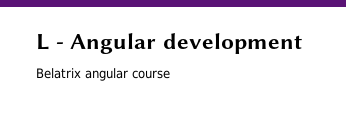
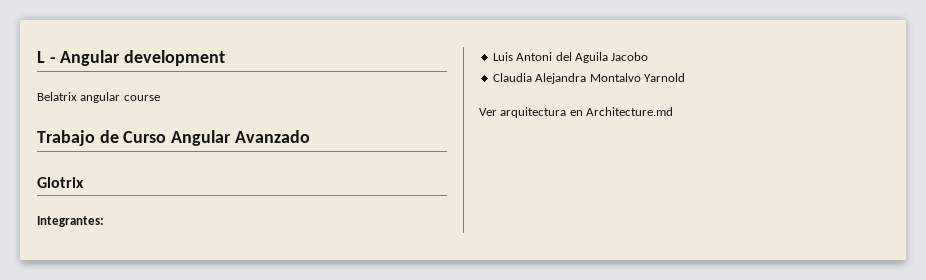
(170, 74) none -> [37,130,310,146] [37,177,84,188] [37,216,104,227] [492,52,649,63] [492,73,685,84] [479,107,674,118] // Trabajo de Curso Angular Avanzado // Glotrix // Integrantes: // Luis Antoni del Aguila Jacobo // Claudia Alejandra Montalvo Yarnold // Ver arquitectura en Architecture.md

